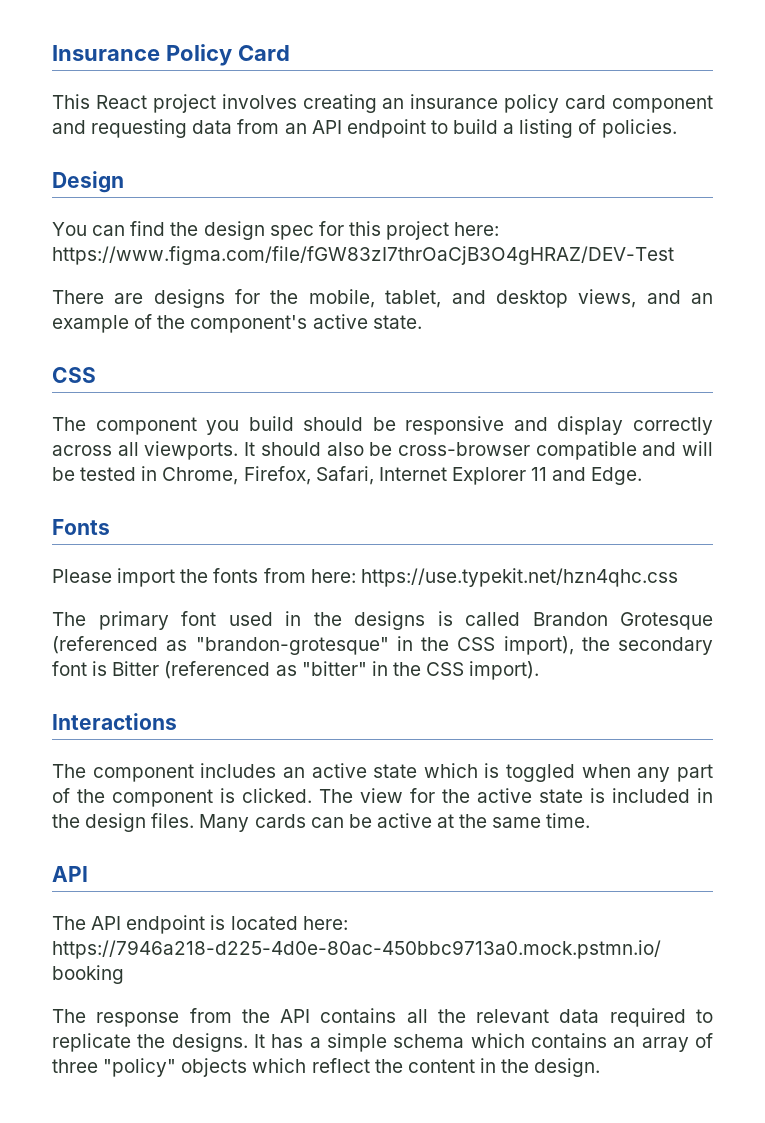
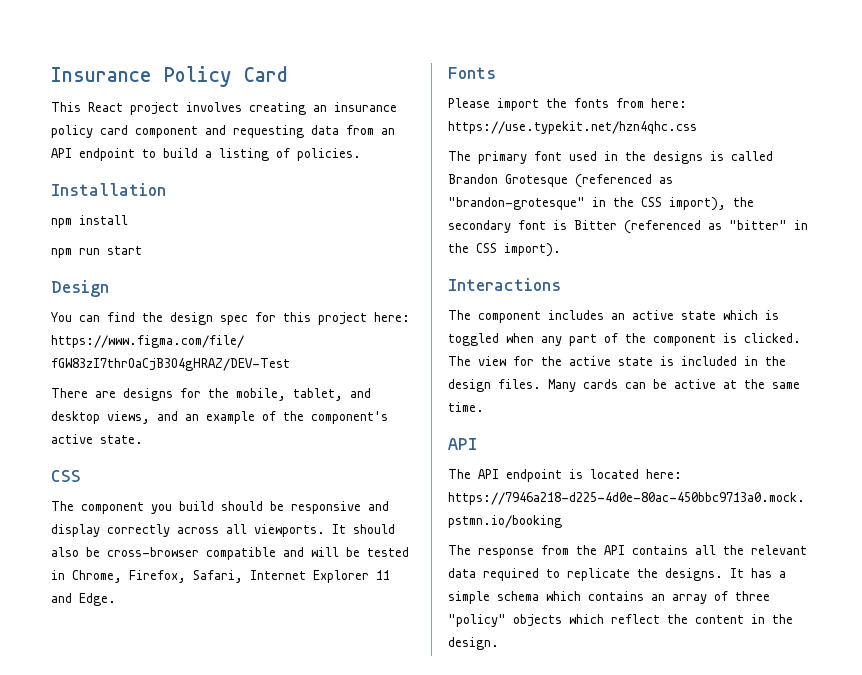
(677, 128) none -> [51,183,166,196] [51,215,128,228] [51,246,142,258] // Installation // npm install // npm run start

